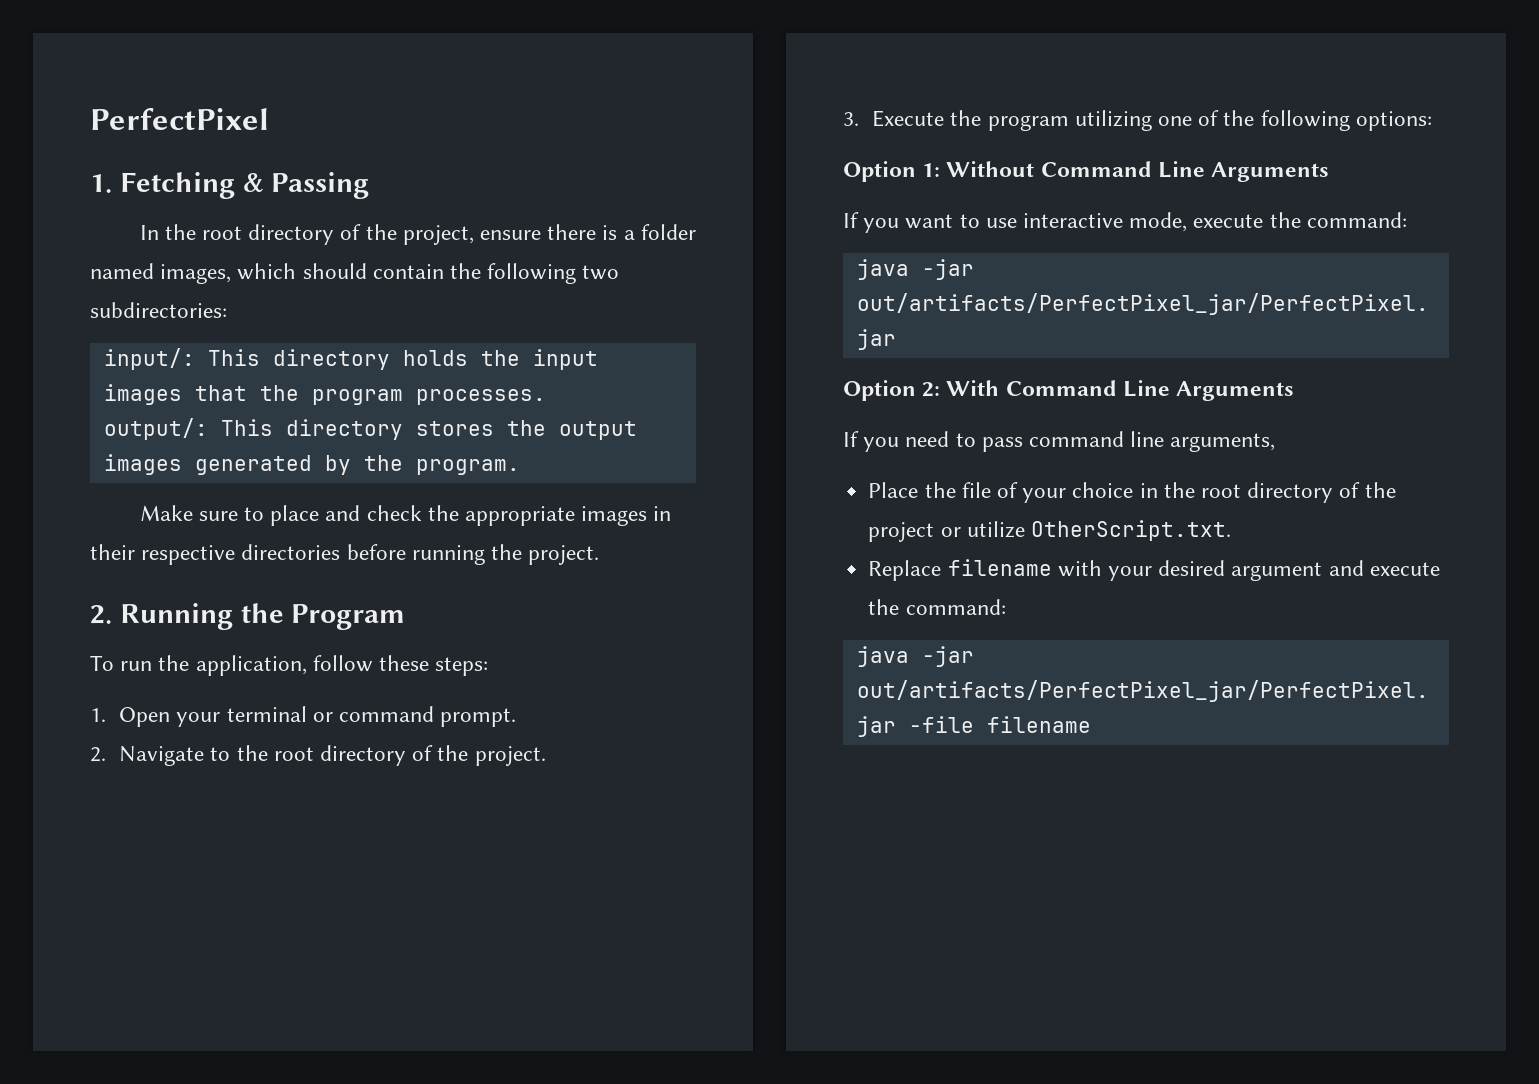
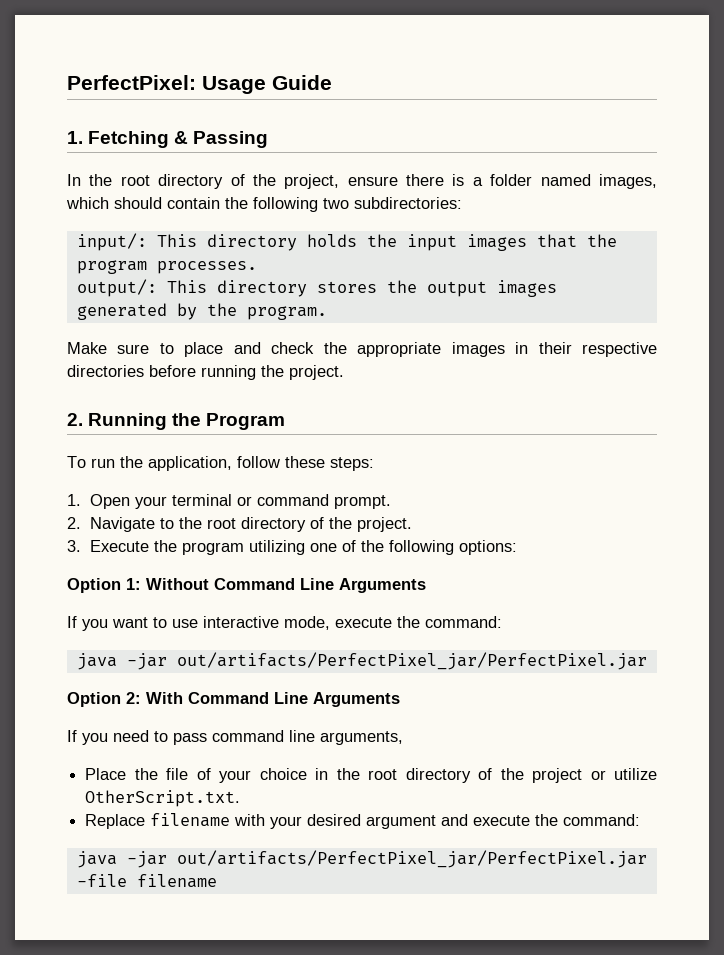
[90,108,269,130] PerfectPixel -> [67,75,332,94] PerfectPixel: Usage Guide

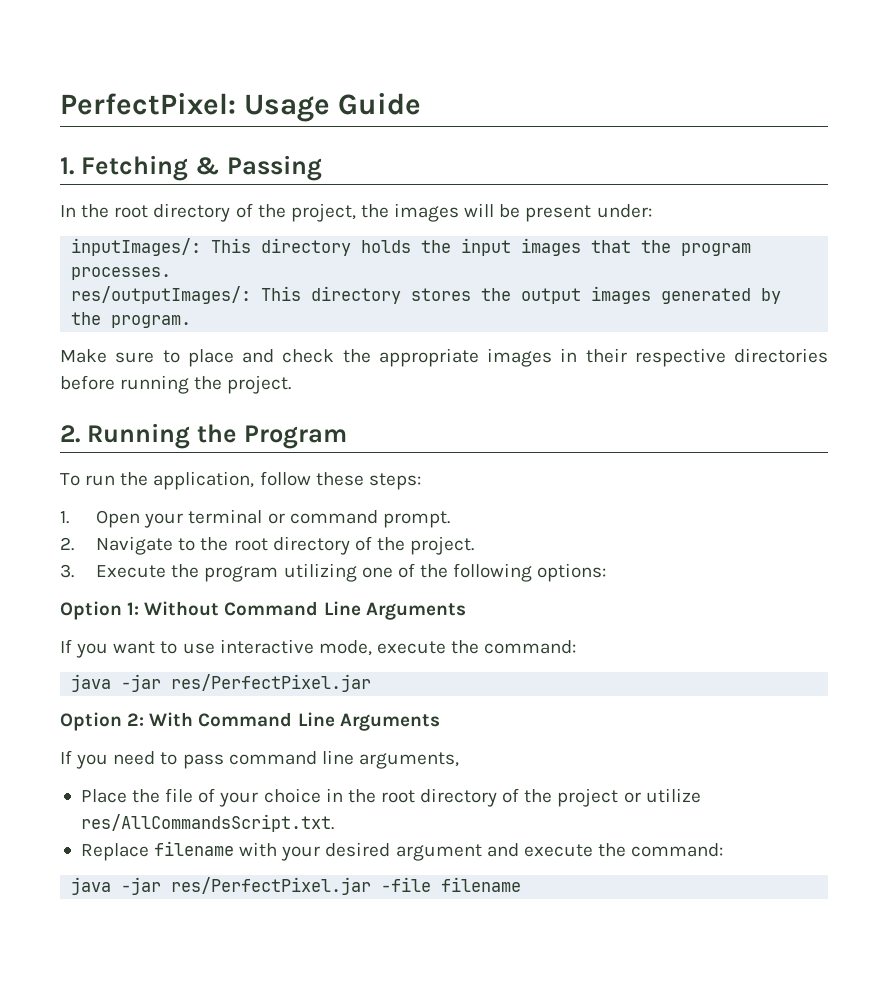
[347,174,657,189] [66,197,462,212] [76,233,147,251] ensure there is a folder named images, which should contain the following two subdirectories: // input/: -> [360,203,652,222] [71,238,202,256] the images will be present under: // inputImages/:
[76,279,157,297] output/: -> [71,286,252,304] res/outputImages/:
[176,652,647,670] out/artifacts/PerfectPixel_jar/PerfectPixel.jar -> [171,674,372,692] res/PerfectPixel.jar
[85,790,241,807] OtherScript.txt. -> [80,814,334,832] res/AllCommandsScript.txt.
[176,850,647,868] out/artifacts/PerfectPixel_jar/PerfectPixel.jar -> [171,877,372,895] res/PerfectPixel.jar

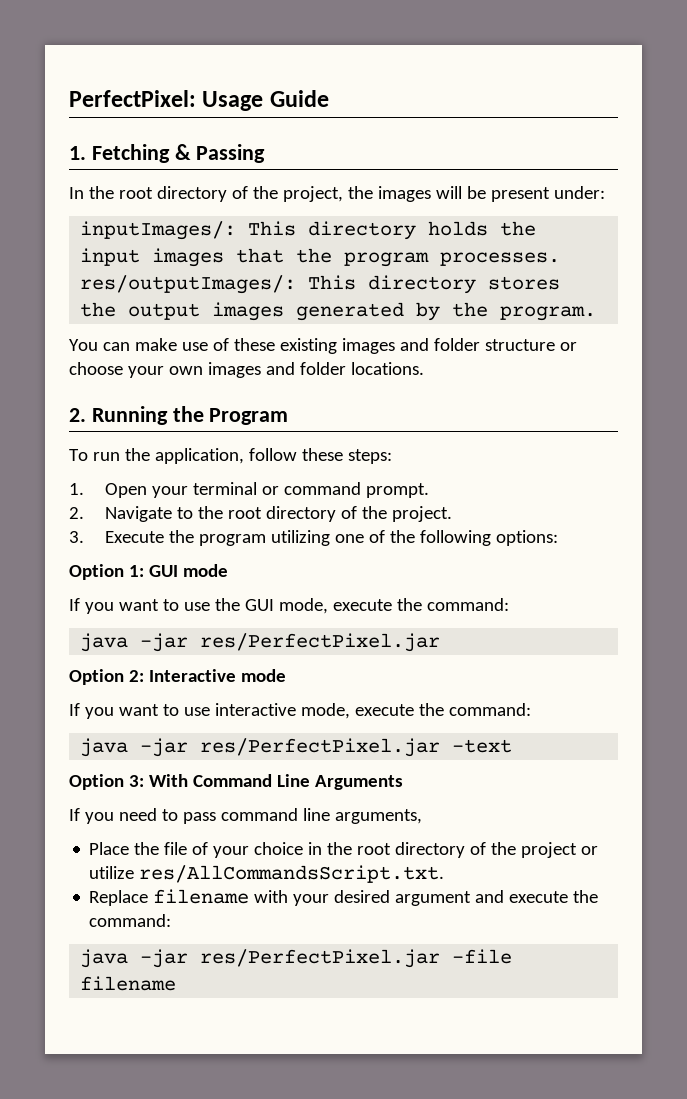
[60,348,828,367] [60,375,292,394] Make sure to place and check the appropriate images in their respective directories before running the project. -> [69,338,577,354] [69,362,424,378] You can make use of these existing images and folder structure or choose your own images and folder locations.
[144,601,466,620] Without Command Line Arguments -> [148,564,228,577] [69,598,509,614] [80,633,441,652] [69,669,286,685] GUI mode // If you want to use the GUI mode, execute the command: // java -jar res/PerfectPixel.jar // Option 2: Interactive mode
[60,712,145,731] // Option 2: -> [452,739,513,753] [69,774,144,790] -text // Option 3:

